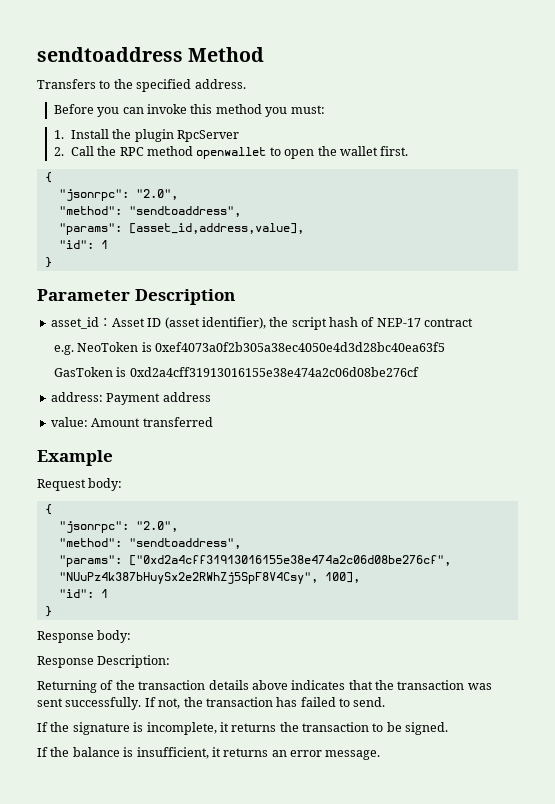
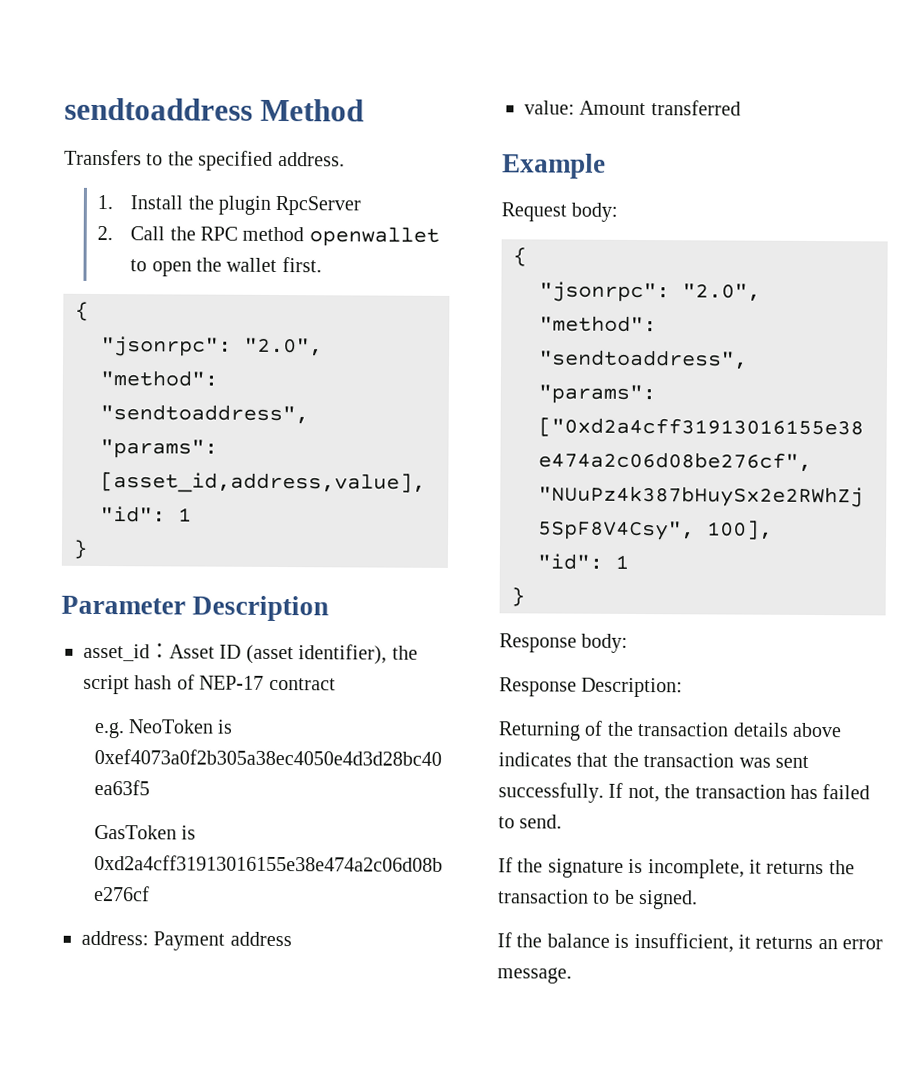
[53,104,325,117] // Before you can invoke this method you must: -> (345, 159) none

